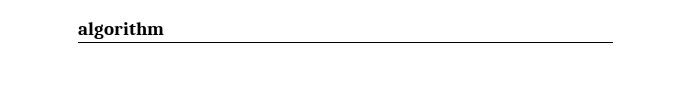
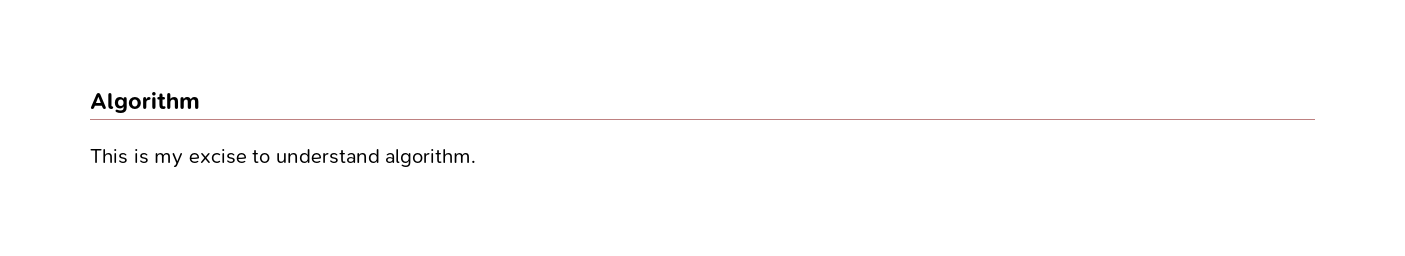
[78,22,164,39] algorithm -> [90,92,200,113] [90,149,477,168] Algorithm // This is my excise to understand algorithm.

